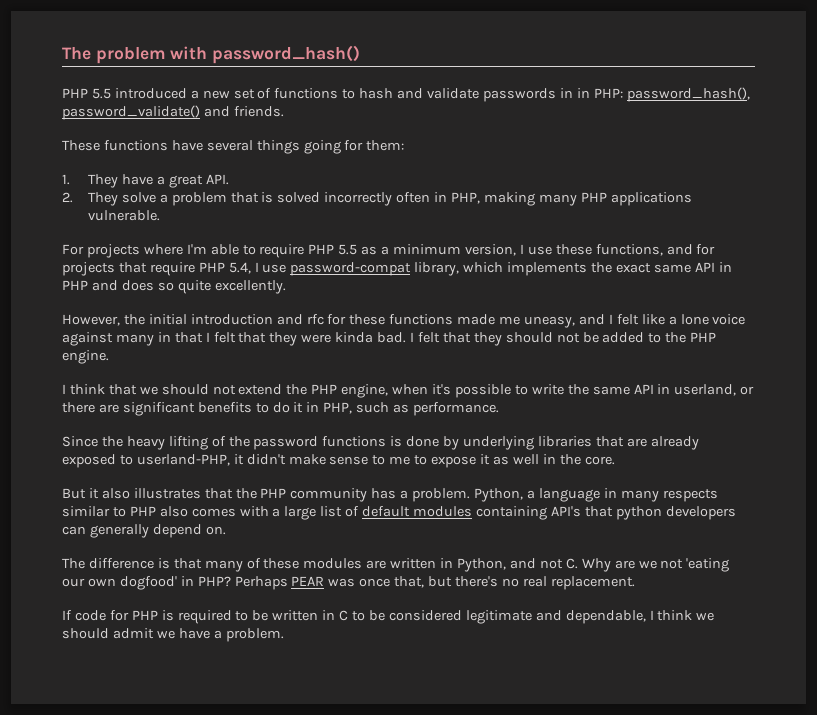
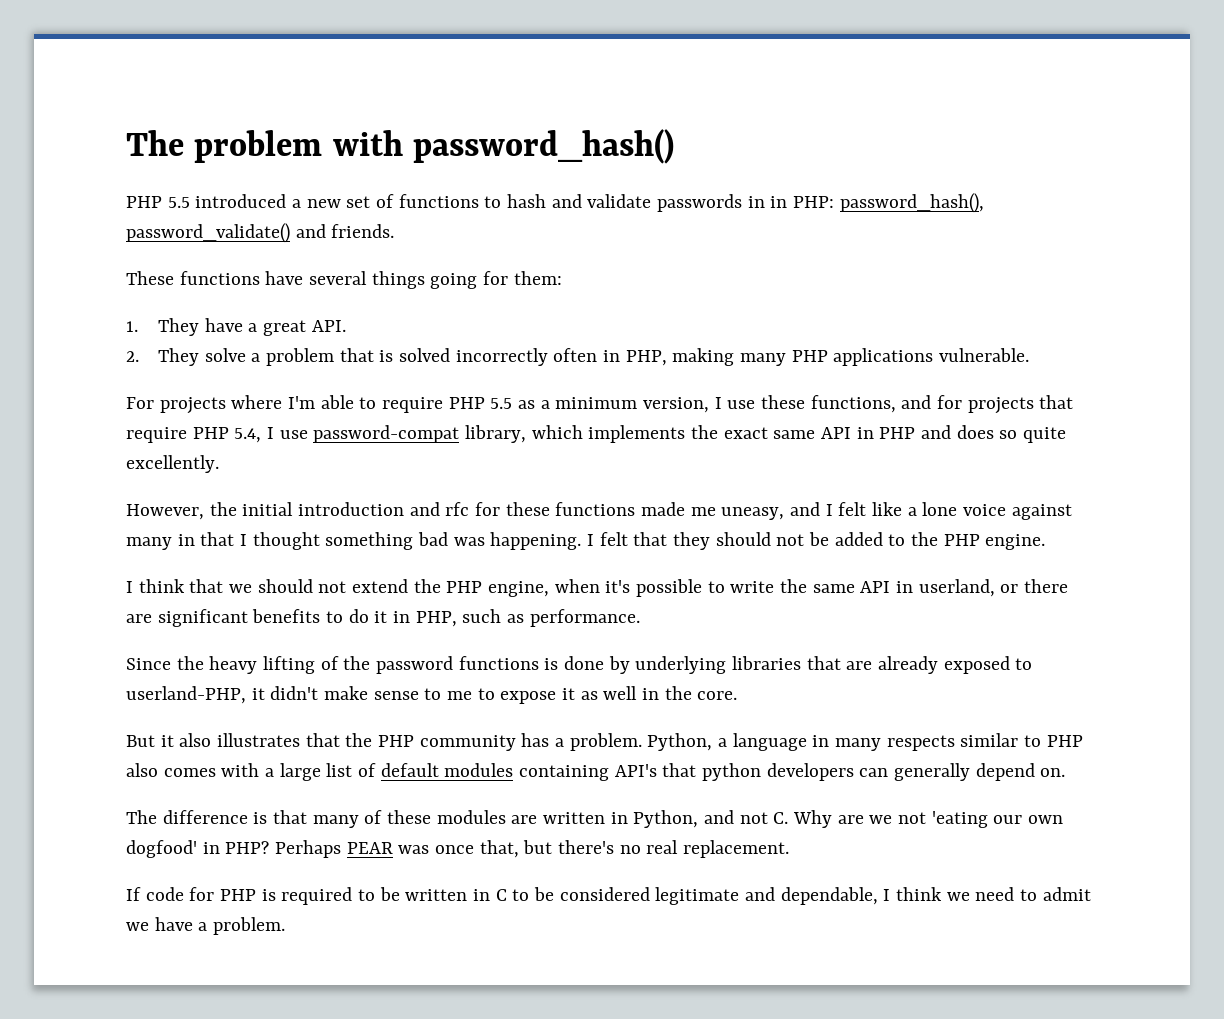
[213,332,407,346] felt that they were kinda bad. -> [252,532,582,550] thought something bad was happening.
[62,628,109,639] should -> [975,887,1038,901] need to

